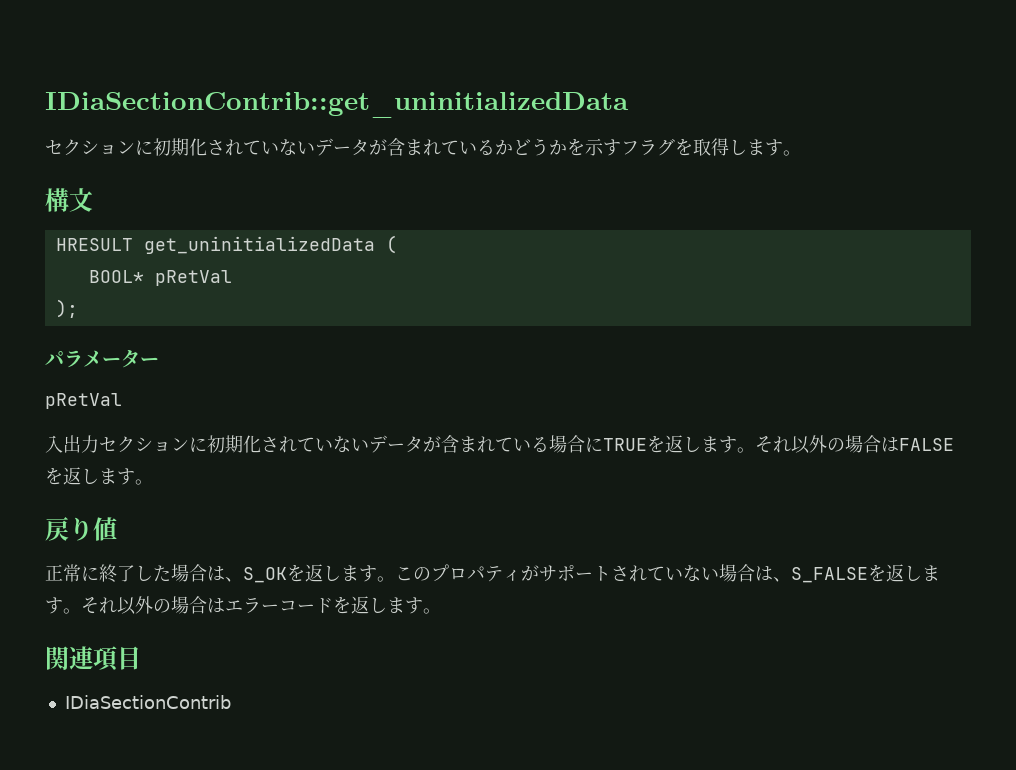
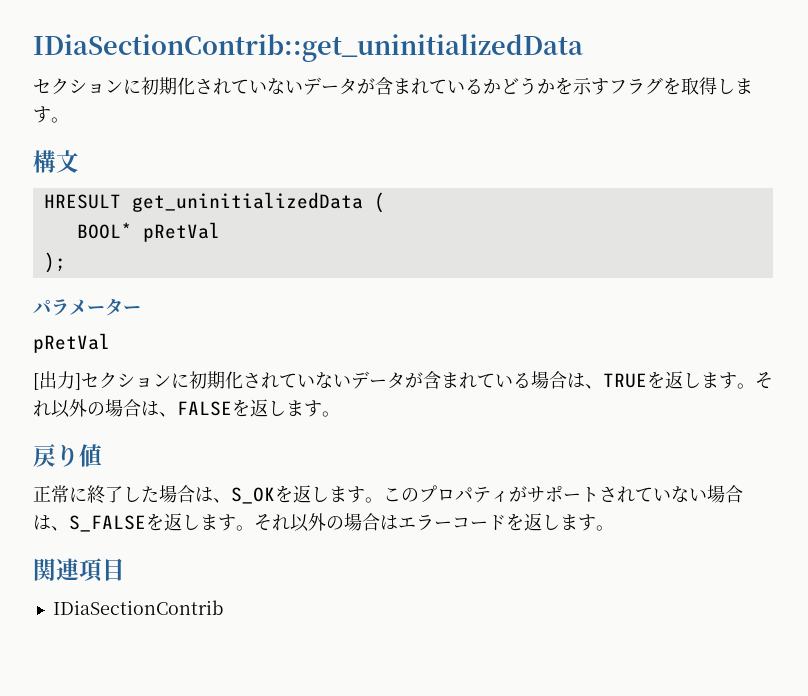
[45,435,99,453] 入出力 -> [33,371,81,390] [出力]
[585,437,603,452] に -> [567,373,603,389] は、
(899, 444) none -> [159,412,177,417] 、

